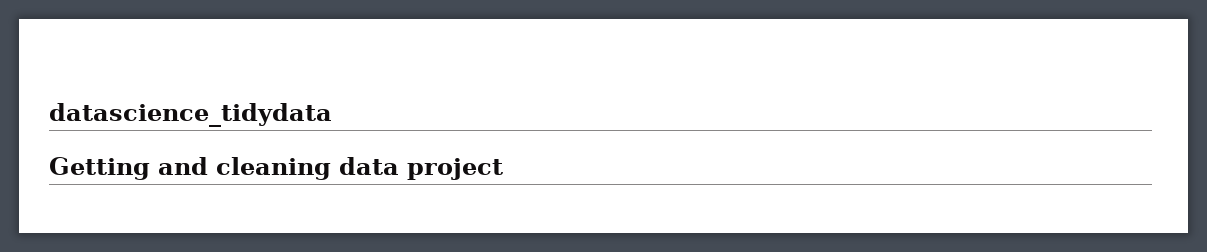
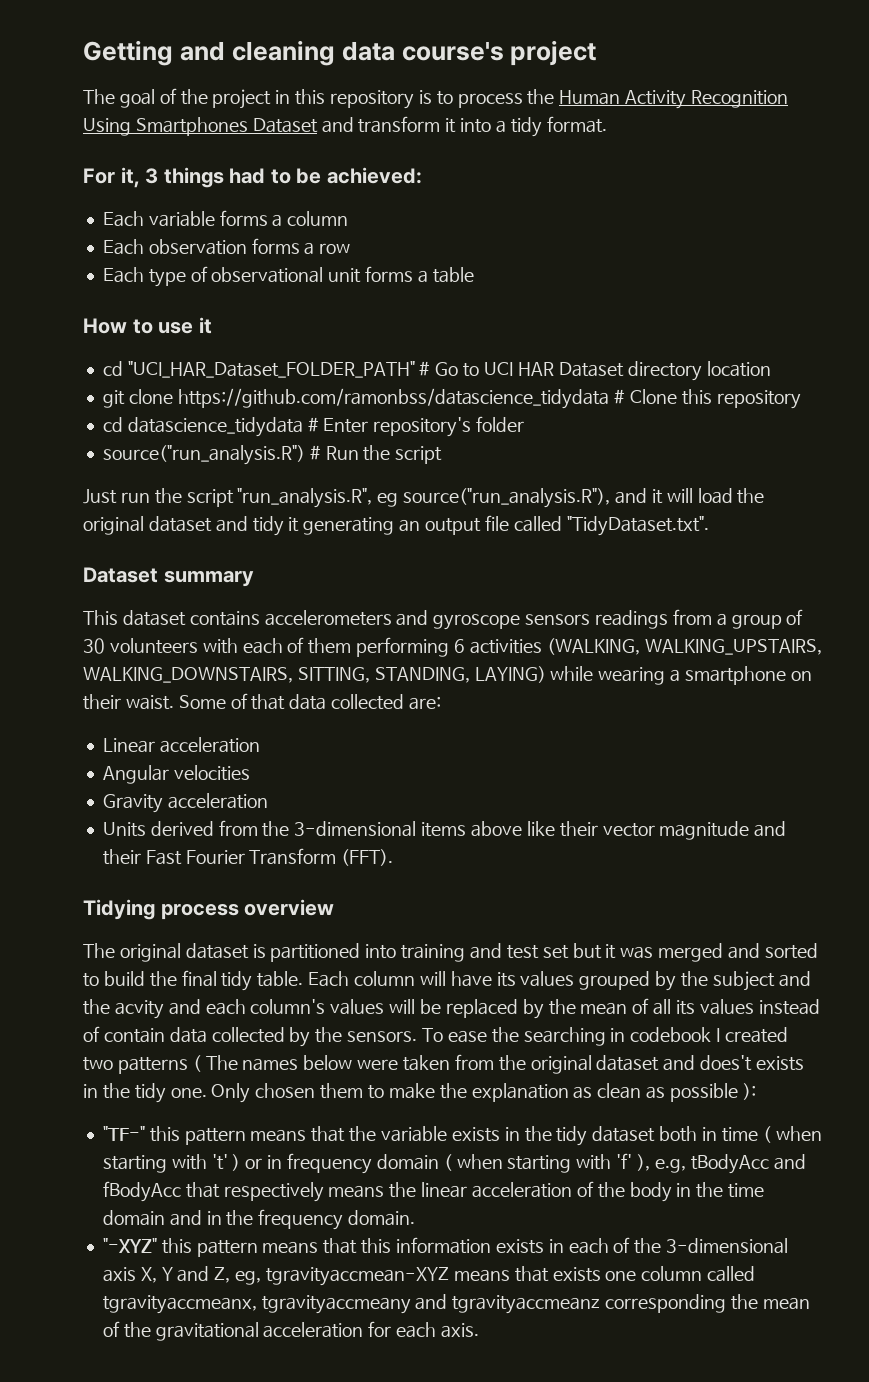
[49,103,332,127] datascience_tidydata // -> (83, 53) none
[407,158,503,180] project -> [401,40,597,66] [83,88,789,109] [83,116,607,137] [83,167,422,188] [102,210,349,227] [102,238,351,255] [102,266,474,287] [83,317,212,334] [102,361,771,381] [102,388,801,409] [102,416,525,437] [102,445,443,465] [83,488,765,508] [83,515,709,536] [83,567,254,587] [83,609,804,630] [83,637,822,657] [83,666,812,685] [83,693,442,710] [102,737,260,753] [102,765,250,784] [102,793,268,813] [102,820,787,840] [102,848,394,866] [83,899,335,920] [83,943,818,962] [83,970,811,991] [83,998,820,1019] [83,1026,789,1047] [83,1054,804,1074] [83,1083,756,1103] [102,1126,822,1146] [102,1153,806,1174] [102,1181,765,1202] [102,1209,416,1230] [102,1237,789,1257] [102,1266,756,1286] [102,1294,810,1314] [102,1321,479,1341] course's project // The goal of the project in this repository is to process the Human Activity Recognition Using Smartphones Dataset and transform it into a tidy format. // For it, 3 things had to be achieved: // Each variable forms a column // Each observation forms a row // Each type of observational unit forms a table // How to use it // cd "UCI_HAR_Dataset_FOLDER_PATH" # Go to UCI HAR Dataset directory location // git clone https://github.com/ramonbss/datascience_tidydata # Clone this repository // cd datascience_tidydata # Enter repository's folder // source("run_analysis.R") # Run the script // Just run the script "run_analysis.R", eg source("run_analysis.R"), and it will load the original dataset and tidy it generating an output file called "TidyDataset.txt". // Dataset summary // This dataset contains accelerometers and gyroscope sensors readings from a group of 30 volunteers with each of them performing 6 activities (WALKING, WALKING_UPSTAIRS, WALKING_DOWNSTAIRS, SITTING, STANDING, LAYING) while wearing a smartphone on their waist. Some of that data collected are: // Linear acceleration // Angular velocities // Gravity acceleration // Units derived from the 3-dimensional items above like their vector magnitude and their Fast Fourier Transform (FFT). // Tidying process overview // The original dataset is partitioned into training and test set but it was merged and sorted to build the final tidy table. Each column will have its values grouped by the subject and the acvity and each column's values will be replaced by the mean of all its values instead of contain data collected by the sensors. To ease the searching in codebook I created two patterns ( The names below were taken from the original dataset and does't exists in the tidy one. Only chosen them to make the explanation as clean as possible ): // "TF-" this pattern means that the variable exists in the tidy dataset both in time ( when starting with 't' ) or in frequency domain ( when starting with 'f' ), e.g, tBodyAcc and fBodyAcc that respectively means the linear acceleration of the body in the time domain and in the frequency domain. // "-XYZ" this pattern means that this information exists in each of the 3-dimensional axis X, Y and Z, eg, tgravityaccmean-XYZ means that exists one column called tgravityaccmeanx, tgravityaccmeany and tgravityaccmeanz corresponding the mean of the gravitational acceleration for each axis.

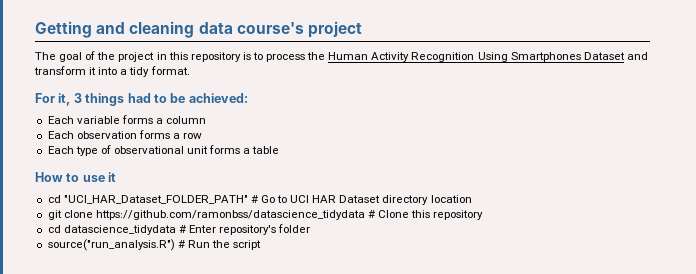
[83,488,765,508] [83,515,709,536] [83,567,254,587] [83,609,804,630] [83,637,822,657] [83,666,812,685] [83,693,442,710] [102,737,260,753] [102,765,250,784] [102,793,268,813] [102,820,787,840] [102,848,394,866] [83,899,335,920] [83,943,818,962] [83,970,811,991] [83,998,820,1019] [83,1026,789,1047] [83,1054,804,1074] [83,1083,756,1103] [102,1126,822,1146] [102,1153,806,1174] [102,1181,765,1202] [102,1209,416,1230] [102,1237,789,1257] [102,1266,756,1286] [102,1294,810,1314] [102,1321,479,1341] // Just run the script "run_analysis.R", eg source("run_analysis.R"), and it will load the original dataset and tidy it generating an output file called "TidyDataset.txt". // Dataset summary // This dataset contains accelerometers and gyroscope sensors readings from a group of 30 volunteers with each of them performing 6 activities (WALKING, WALKING_UPSTAIRS, WALKING_DOWNSTAIRS, SITTING, STANDING, LAYING) while wearing a smartphone on their waist. Some of that data collected are: // Linear acceleration // Angular velocities // Gravity acceleration // Units derived from the 3-dimensional items above like their vector magnitude and their Fast Fourier Transform (FFT). // Tidying process overview // The original dataset is partitioned into training and test set but it was merged and sorted to build the final tidy table. Each column will have its values grouped by the subject and the acvity and each column's values will be replaced by the mean of all its values instead of contain data collected by the sensors. To ease the searching in codebook I created two patterns ( The names below were taken from the original dataset and does't exists in the tidy one. Only chosen them to make the explanation as clean as possible ): // "TF-" this pattern means that the variable exists in the tidy dataset both in time ( when starting with 't' ) or in frequency domain ( when starting with 'f' ), e.g, tBodyAcc and fBodyAcc that respectively means the linear acceleration of the body in the time domain and in the frequency domain. // "-XYZ" this pattern means that this information exists in each of the 3-dimensional axis X, Y and Z, eg, tgravityaccmean-XYZ means that exists one column called tgravityaccmeanx, tgravityaccmeany and tgravityaccmeanz corresponding the mean of the gravitational acceleration for each axis. -> (262, 245) none

